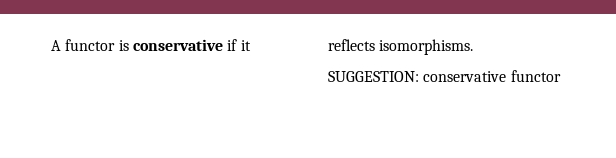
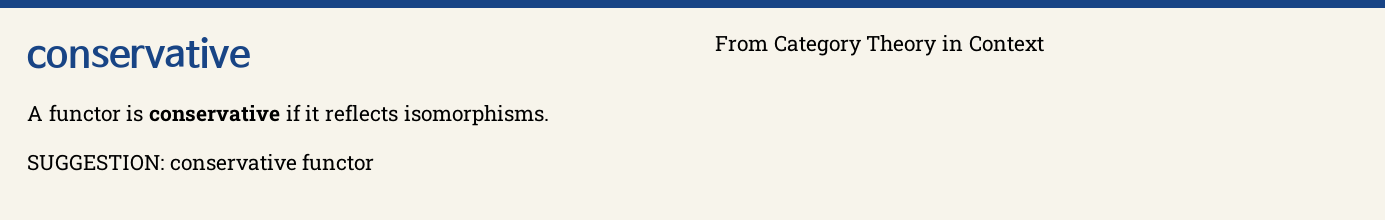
(51, 45) none -> [27,37,250,69] conservative //
(561, 76) none -> [715,35,1044,56] // From Category Theory in Context

